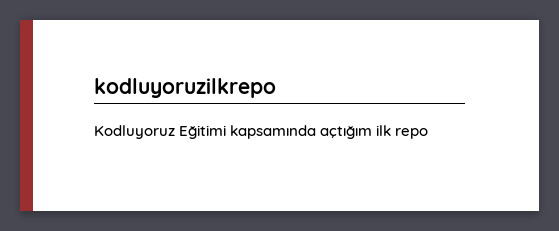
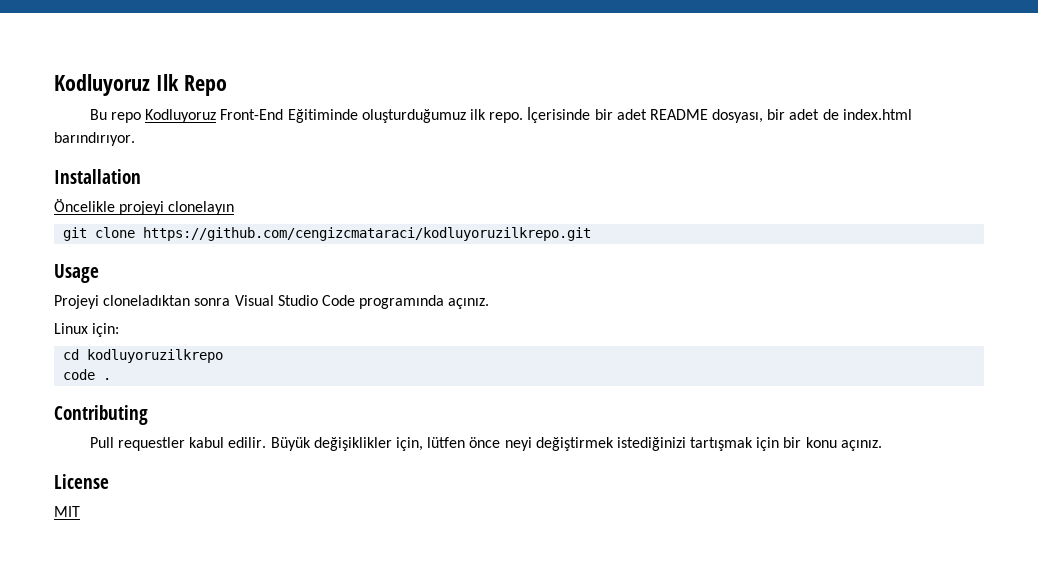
[94,78,276,98] [94,125,429,139] kodluyoruzilkrepo // Kodluyoruz Eğitimi kapsamında açtığım ilk repo -> [54,74,227,96] [89,107,912,123] [54,132,135,146] [54,169,141,184] [54,199,235,215] [63,227,592,241] [54,264,99,283] [54,295,490,309] [54,323,120,337] [63,349,224,363] [63,369,112,380] [54,405,148,425] [89,437,882,451] [54,474,109,489] [54,506,80,517] Kodluyoruz Ilk Repo // Bu repo Kodluyoruz Front-End Eğitiminde oluşturduğumuz ilk repo. İçerisinde bir adet README dosyası, bir adet de index.html barındırıyor. // Installation // Öncelikle projeyi clonelayın // git clone https://github.com/cengizcmataraci/kodluyoruzilkrepo.git // Usage // Projeyi cloneladıktan sonra Visual Studio Code programında açınız. // Linux için: // cd kodluyoruzilkrepo // code . // Contributing // Pull requestler kabul edilir. Büyük değişiklikler için, lütfen önce neyi değiştirmek istediğinizi tartışmak için bir konu açınız. // License // MIT

